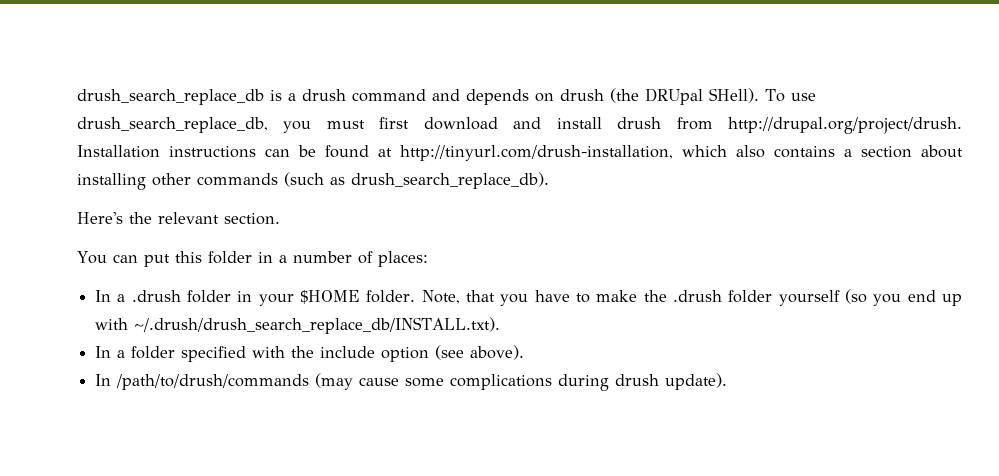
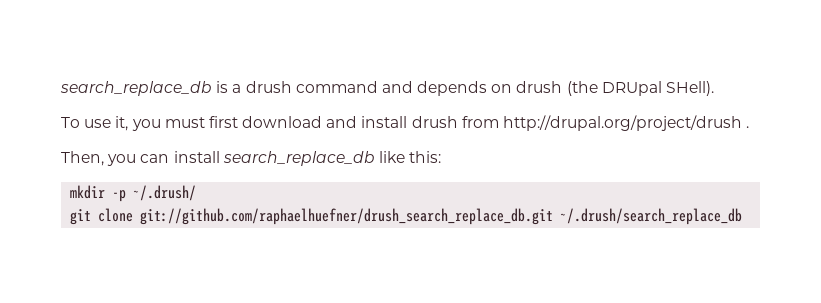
[77,89,264,105] drush_search_replace_db -> [60,81,212,96] search_replace_db
(759, 95) none -> (715, 88) //
[77,117,268,133] drush_search_replace_db, -> [115,116,129,131] it,
[728,117,963,134] [77,145,963,161] [77,172,549,190] [77,212,280,225] [77,251,428,267] [95,289,963,306] [95,317,501,334] [95,345,525,362] [95,373,728,391] http://drupal.org/project/drush. Installation instructions can be found at http://tinyurl.com/drush-installation, which also contains a section about installing other commands (such as drush_search_replace_db). // Here's the relevant section. // You can put this folder in a number of places: // In a .drush folder in your $HOME folder. Note, that you have to make the .drush folder yourself (so you end up with ~/.drush/drush_search_replace_db/INSTALL.txt). // In a folder specified with the include option (see above). // In /path/to/drush/commands (may cause some complications during drush update). -> [503,115,750,131] [61,151,442,166] [70,185,197,202] [70,208,743,225] http://drupal.org/project/drush . // Then, you can install search_replace_db like this: // mkdir -p ~/.drush/ // git clone git://github.com/raphaelhuefner/drush_search_replace_db.git ~/.drush/search_replace_db

